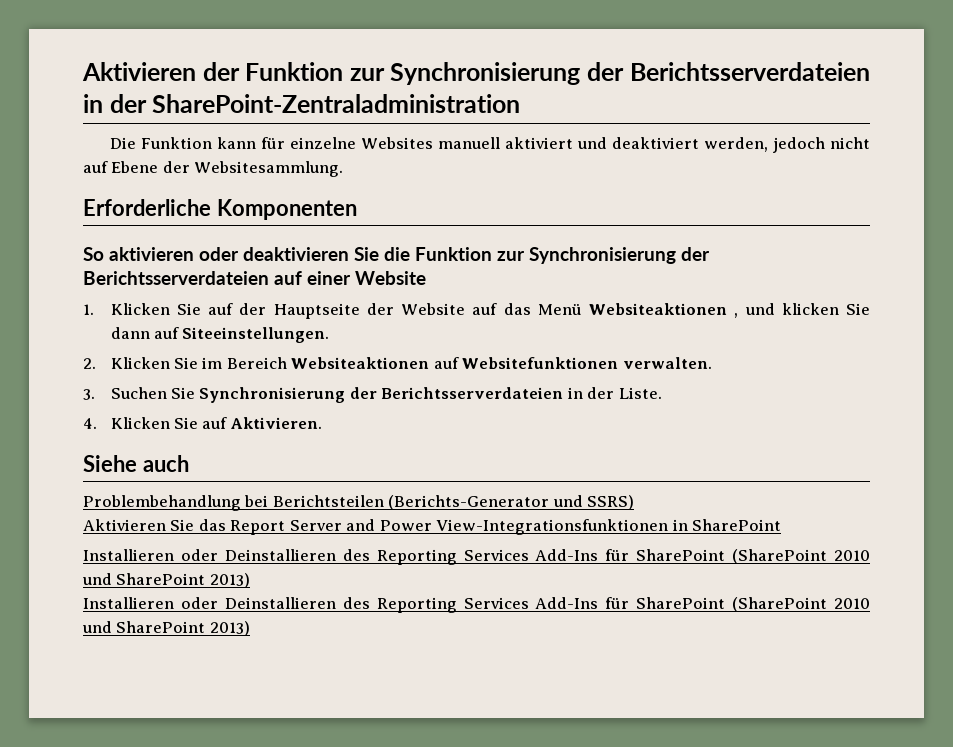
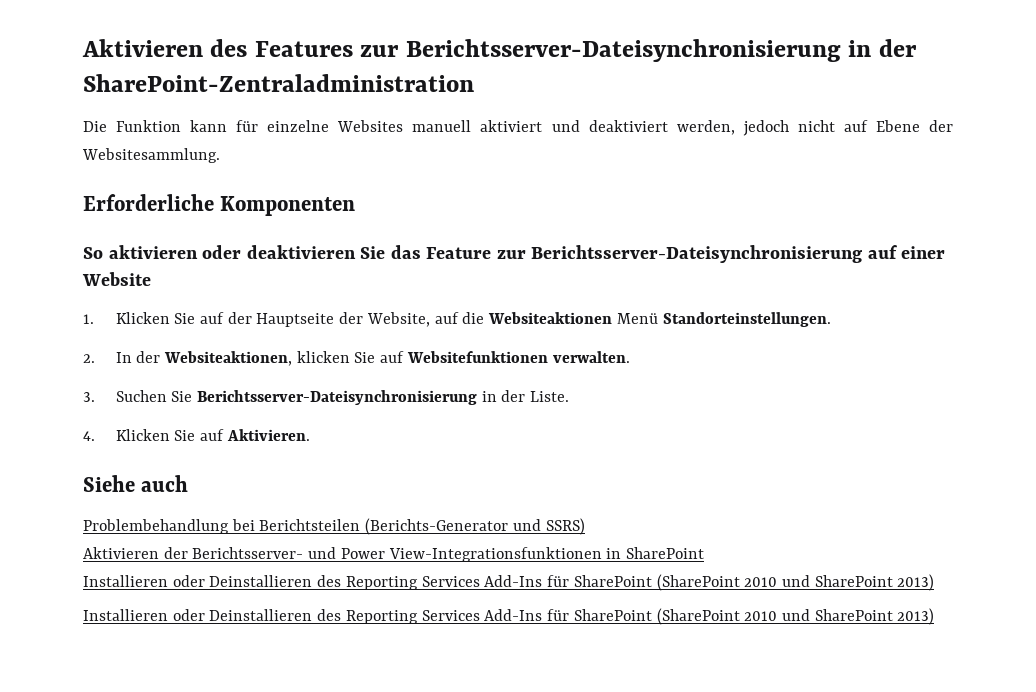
[82,62,870,85] Aktivieren der Funktion zur Synchronisierung der Berichtsserverdateien -> [82,39,841,62] Aktivieren des Features zur Berichtsserver-Dateisynchronisierung
[384,247,710,264] [83,271,269,285] die Funktion zur Synchronisierung der Berichtsserverdateien -> [390,245,863,263] das Feature zur Berichtsserver-Dateisynchronisierung
[401,303,871,318] [110,327,330,343] [83,357,430,369] Website auf das Menü Websiteaktionen , und klicken Sie dann auf Siteeinstellungen. // 2. Klicken Sie im Bereich Websiteaktionen -> [366,312,831,327] [83,351,376,366] Website, auf die Websiteaktionen Menü Standorteinstellungen. // 2. In der Websiteaktionen, klicken Sie
[199,387,564,403] Synchronisierung der Berichtsserverdateien -> [197,390,478,405] Berichtsserver-Dateisynchronisierung
[170,519,376,535] Sie das Report Server and -> [163,547,337,559] der Berichtsserver- und

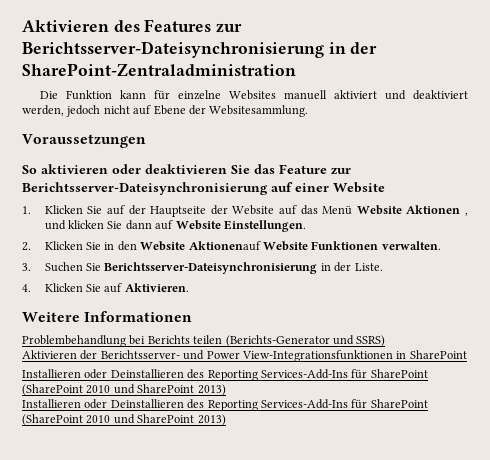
[83,194,356,216] Erforderliche Komponenten -> [22,134,146,148] Voraussetzungen
[366,312,831,327] [83,351,548,366] Website, auf die Websiteaktionen Menü Standorteinstellungen. // 2. In der Websiteaktionen, klicken Sie auf Websitefunktionen -> [232,205,469,216] [44,220,306,232] [22,241,379,251] Website auf das Menü Website Aktionen , und klicken Sie dann auf Website Einstellungen. // 2. Klicken Sie in den Website Aktionenauf Website Funktionen
[83,475,189,492] Siehe auch -> [22,311,193,322] Weitere Informationen
[259,519,361,531] Berichtsteilen -> [147,335,223,344] Berichts teilen
[421,575,543,587] Services Add-Ins -> [260,369,348,379] Services-Add-Ins
[421,609,543,621] Services Add-Ins -> [260,399,348,409] Services-Add-Ins

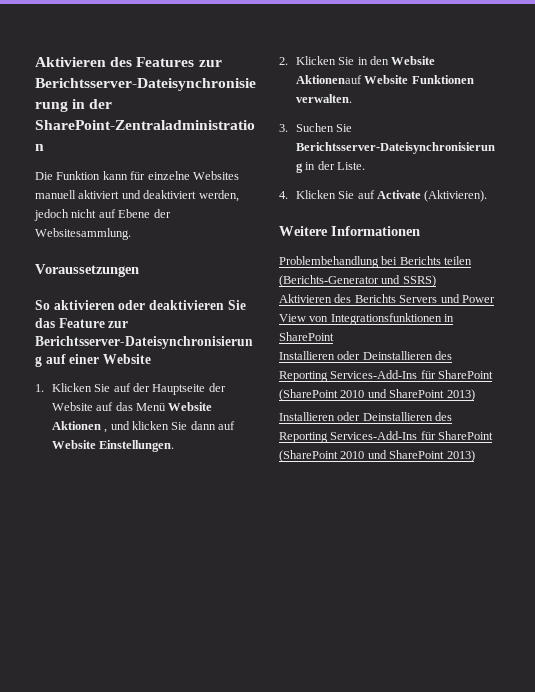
[124,283,189,292] Aktivieren. -> [377,190,488,202] Activate (Aktivieren).
[80,350,393,362] der Berichtsserver- und Power View-Integrationsfunktionen -> [334,294,495,303] [279,313,442,325] des Berichts Servers und Power View von Integrationsfunktionen

